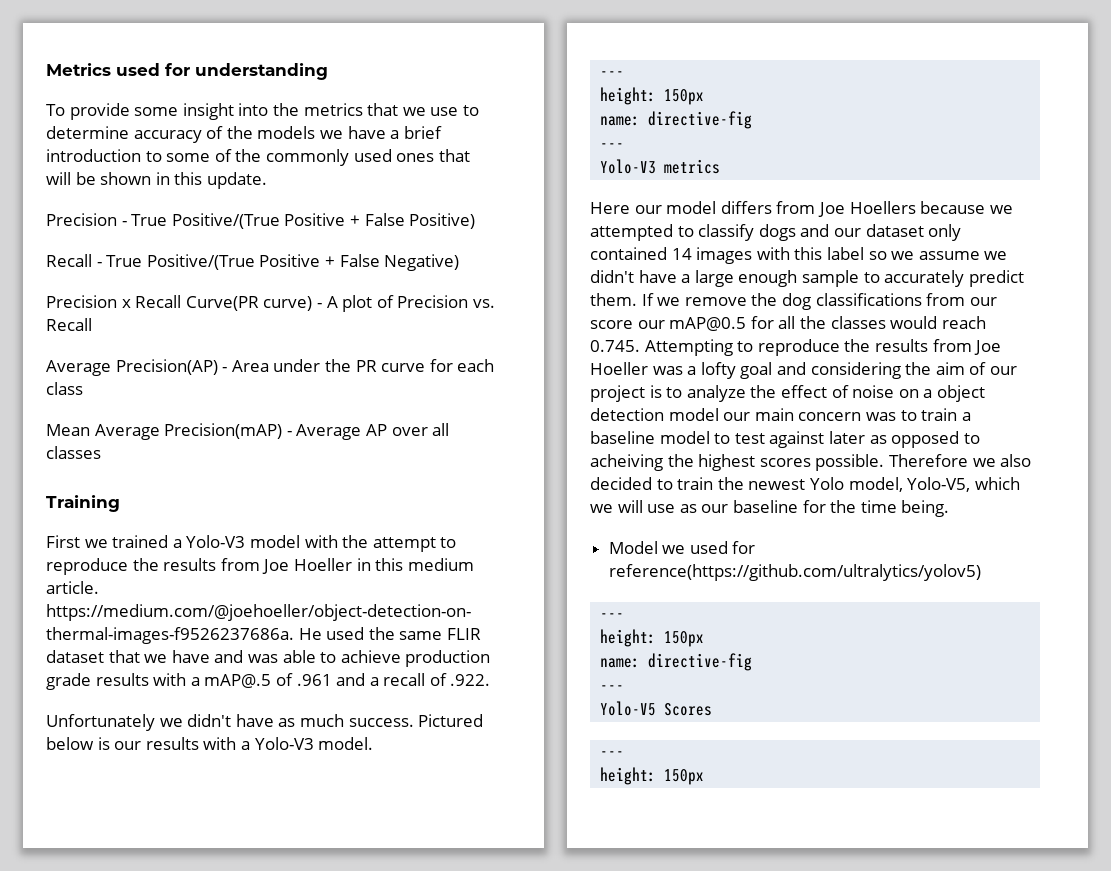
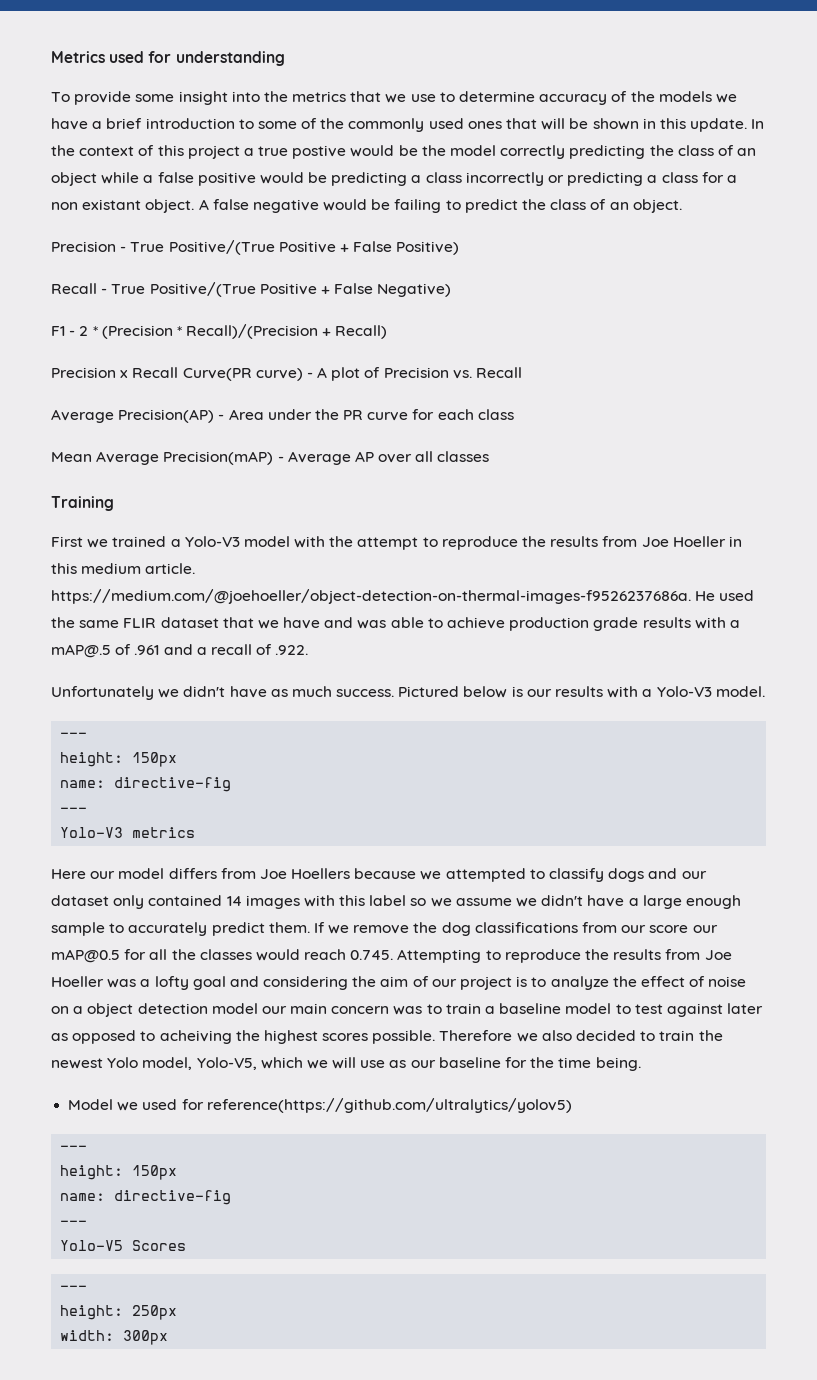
(267, 180) none -> [751,119,765,129] [51,145,757,159] [51,172,737,186] [51,199,682,213] In the context of this project a true postive would be the model correctly predicting the class of an object while a false positive would be predicting a class incorrectly or predicting a class for a non existant object. A false negative would be failing to predict the class of an object.
(460, 262) none -> [51,324,388,339] // F1 - 2 * (Precision * Recall)/(Precision + Recall)
[664,769,705,785] 150px -> [132,1305,178,1320] [60,1330,169,1345] 250px // width: 300px

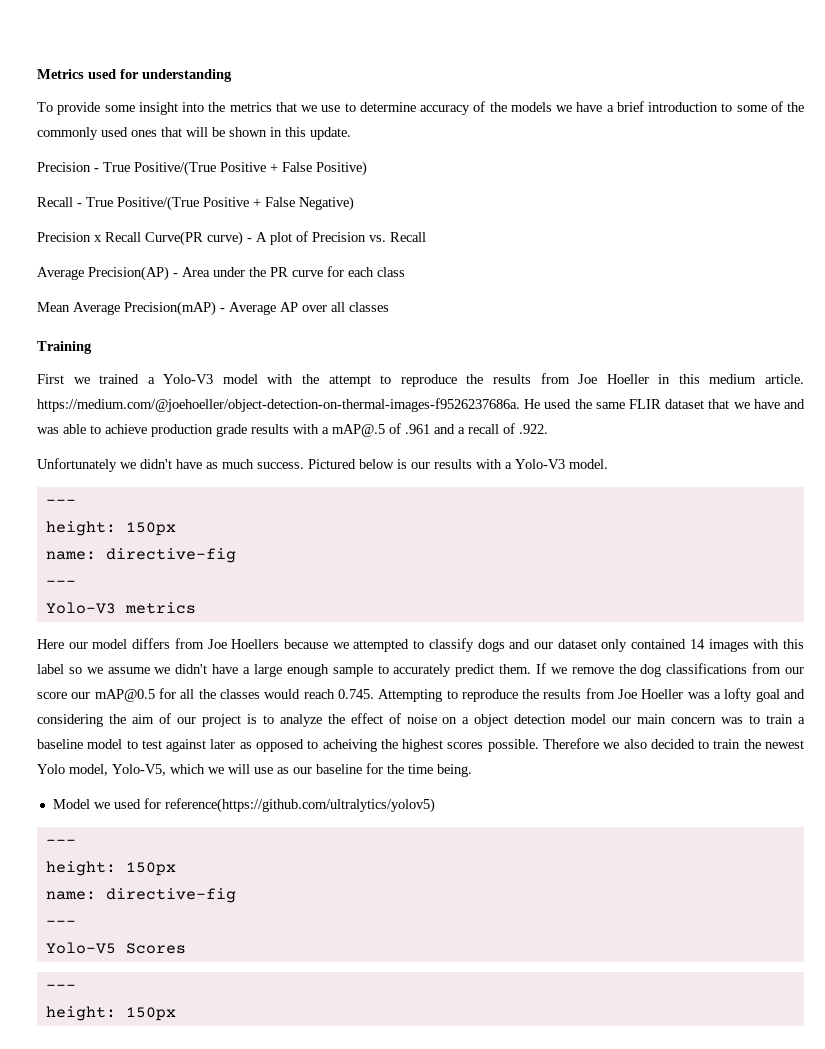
[751,119,765,129] [51,145,757,159] [51,172,737,186] [51,199,682,213] In the context of this project a true postive would be the model correctly predicting the class of an object while a false positive would be predicting a class incorrectly or predicting a class for a non existant object. A false negative would be failing to predict the class of an object. -> (351, 133) none
[51,324,388,339] // F1 - 2 * (Precision * Recall)/(Precision + Recall) -> (354, 203) none
[132,1305,178,1320] [60,1330,169,1345] 250px // width: 300px -> [125,1007,176,1021] 150px

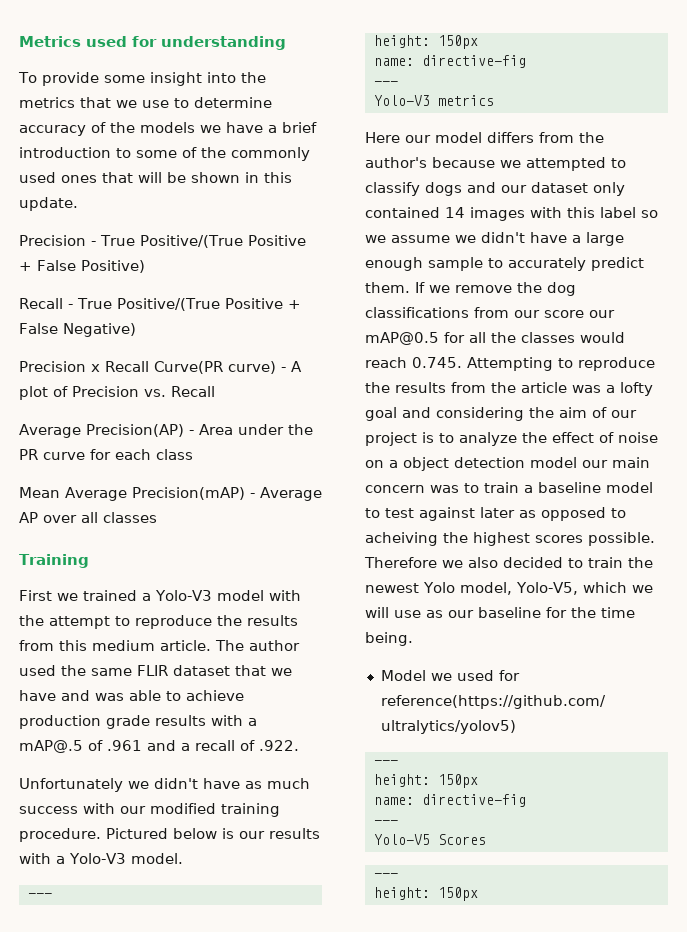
[578,374,671,384] Joe Hoeller in -> (54, 645) none
[37,398,541,412] https://medium.com/@joehoeller/object-detection-on-thermal-images-f9526237686a. He -> [215,640,300,651] The author
[257,462,304,469] success. -> [19,803,280,817] [19,828,101,842] success with our modified training procedure.
[207,639,280,649] Joe Hoellers -> [579,132,604,143] [365,157,427,168] the author's
[618,689,684,699] Joe Hoeller -> [491,382,567,393] the article

